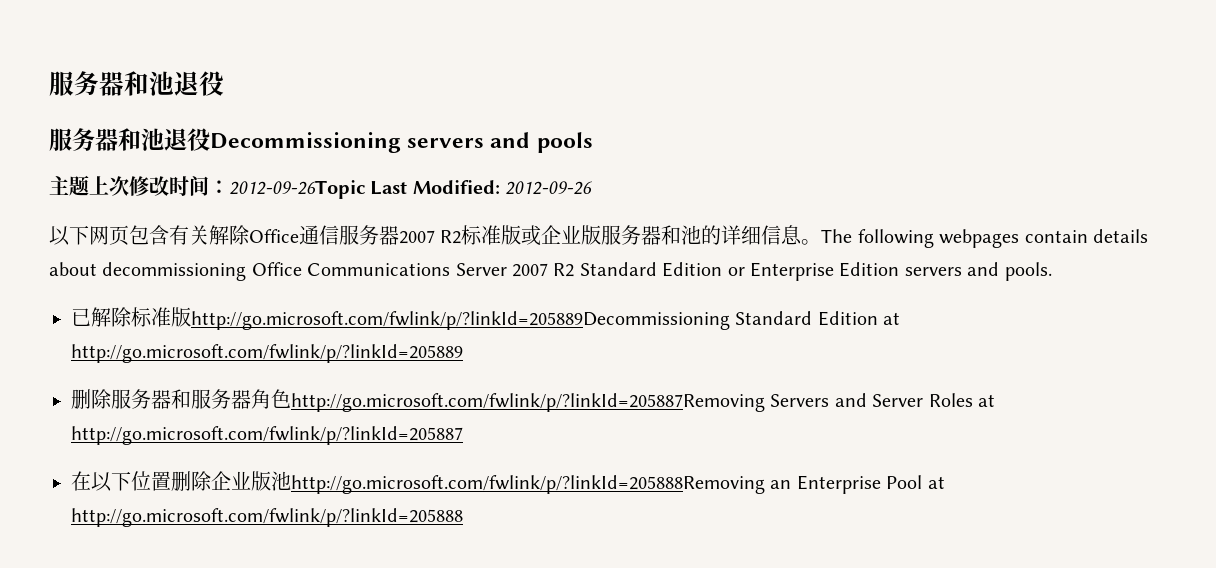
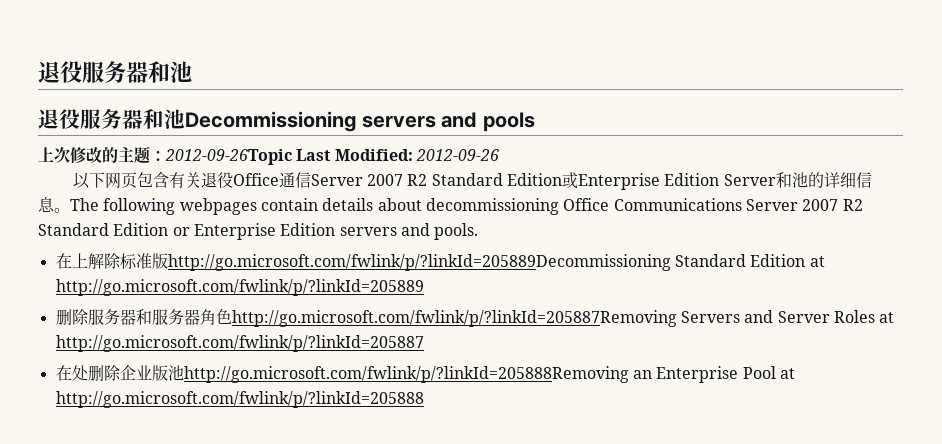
[49,71,224,96] [49,128,210,151] 服务器和池退役 // 服务器和池退役 -> [38,61,192,83] [38,109,185,129] 退役服务器和池 // 退役服务器和池
[49,175,89,196] 主题 -> (535, 122) none
[169,176,209,196] 时间 -> [102,146,150,163] 的主题
[209,225,250,245] 解除 -> [200,172,233,188] 退役
[339,225,662,246] 服务器2007 R2标准版或企业版服务器 -> [310,172,776,190] Server 2007 R2 Standard Edition或Enterprise Edition Server
[71,308,91,326] 已 -> [55,253,88,269] 在上
[91,471,171,492] 以下位置 -> [71,365,88,381] 处

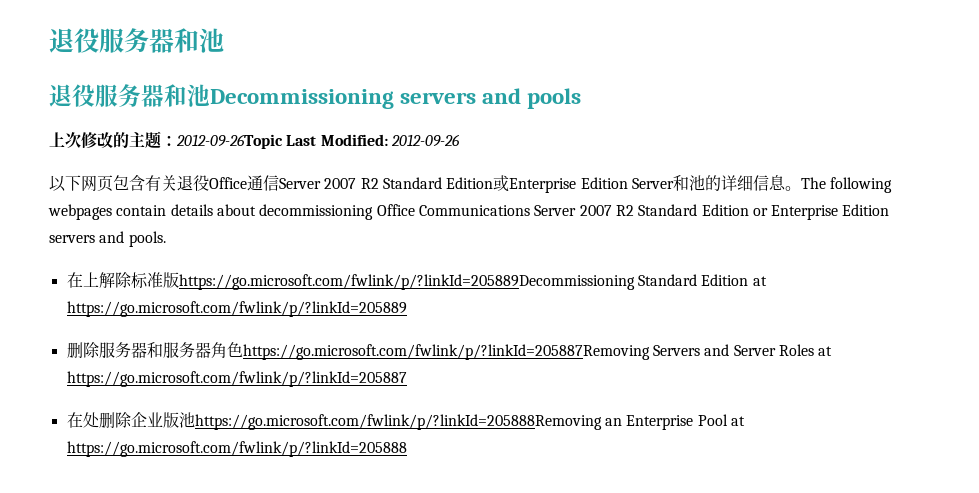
[167,254,671,271] http://go.microsoft.com/fwlink/p/?linkId=205889Decommissioning -> [178,274,635,290] https://go.microsoft.com/fwlink/p/?linkId=205889Decommissioning
[55,279,424,296] http://go.microsoft.com/fwlink/p/?linkId=205889 -> [66,301,407,317] https://go.microsoft.com/fwlink/p/?linkId=205889
[231,310,677,327] http://go.microsoft.com/fwlink/p/?linkId=205887Removing -> [242,344,650,360] https://go.microsoft.com/fwlink/p/?linkId=205887Removing
[55,335,424,352] http://go.microsoft.com/fwlink/p/?linkId=205887 -> [66,371,407,387] https://go.microsoft.com/fwlink/p/?linkId=205887
[183,366,629,383] http://go.microsoft.com/fwlink/p/?linkId=205888Removing -> [194,414,602,430] https://go.microsoft.com/fwlink/p/?linkId=205888Removing
[55,391,424,408] http://go.microsoft.com/fwlink/p/?linkId=205888 -> [66,441,407,457] https://go.microsoft.com/fwlink/p/?linkId=205888

